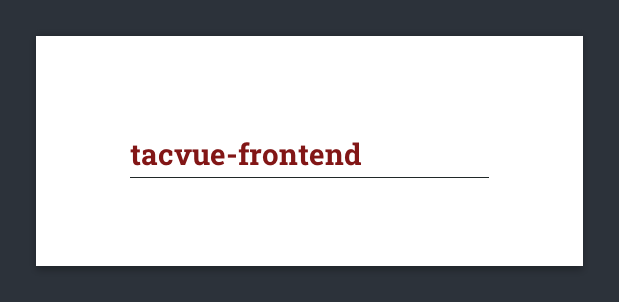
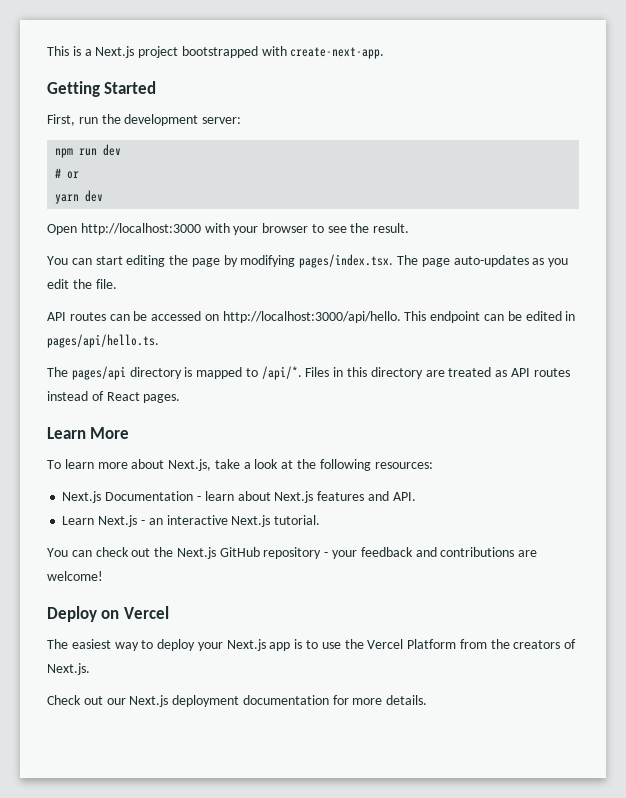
[130,142,362,166] tacvue-frontend -> [47,46,385,59] [47,81,157,97] [47,114,242,126] [55,144,122,158] [55,168,80,179] [55,190,104,204] [47,223,410,235] [47,254,569,268] [47,279,117,289] [47,311,576,323] [47,334,159,348] [47,366,570,380] [47,391,181,403] [47,427,130,439] [47,459,433,471] [62,491,416,503] [62,515,321,527] [47,547,538,559] [47,571,103,581] [47,606,169,622] [47,639,577,651] [47,663,90,675] [47,695,428,707] This is a Next.js project bootstrapped with create-next-app. // Getting Started // First, run the development server: // npm run dev // # or // yarn dev // Open http://localhost:3000 with your browser to see the result. // You can start editing the page by modifying pages/index.tsx. The page auto-updates as you edit the file. // API routes can be accessed on http://localhost:3000/api/hello. This endpoint can be edited in pages/api/hello.ts. // The pages/api directory is mapped to /api/*. Files in this directory are treated as API routes instead of React pages. // Learn More // To learn more about Next.js, take a look at the following resources: // Next.js Documentation - learn about Next.js features and API. // Learn Next.js - an interactive Next.js tutorial. // You can check out the Next.js GitHub repository - your feedback and contributions are welcome! // Deploy on Vercel // The easiest way to deploy your Next.js app is to use the Vercel Platform from the creators of Next.js. // Check out our Next.js deployment documentation for more details.

